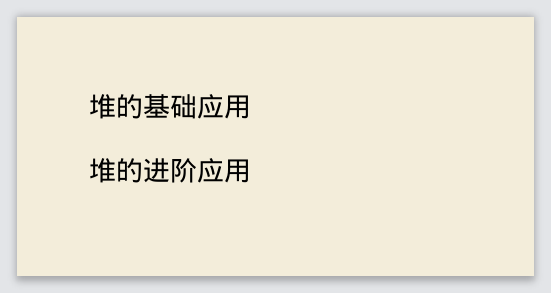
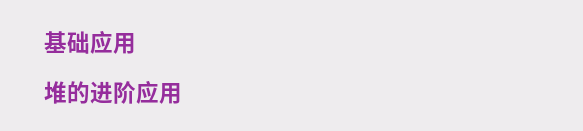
[89,94,143,119] 堆的 -> (44, 42) none

